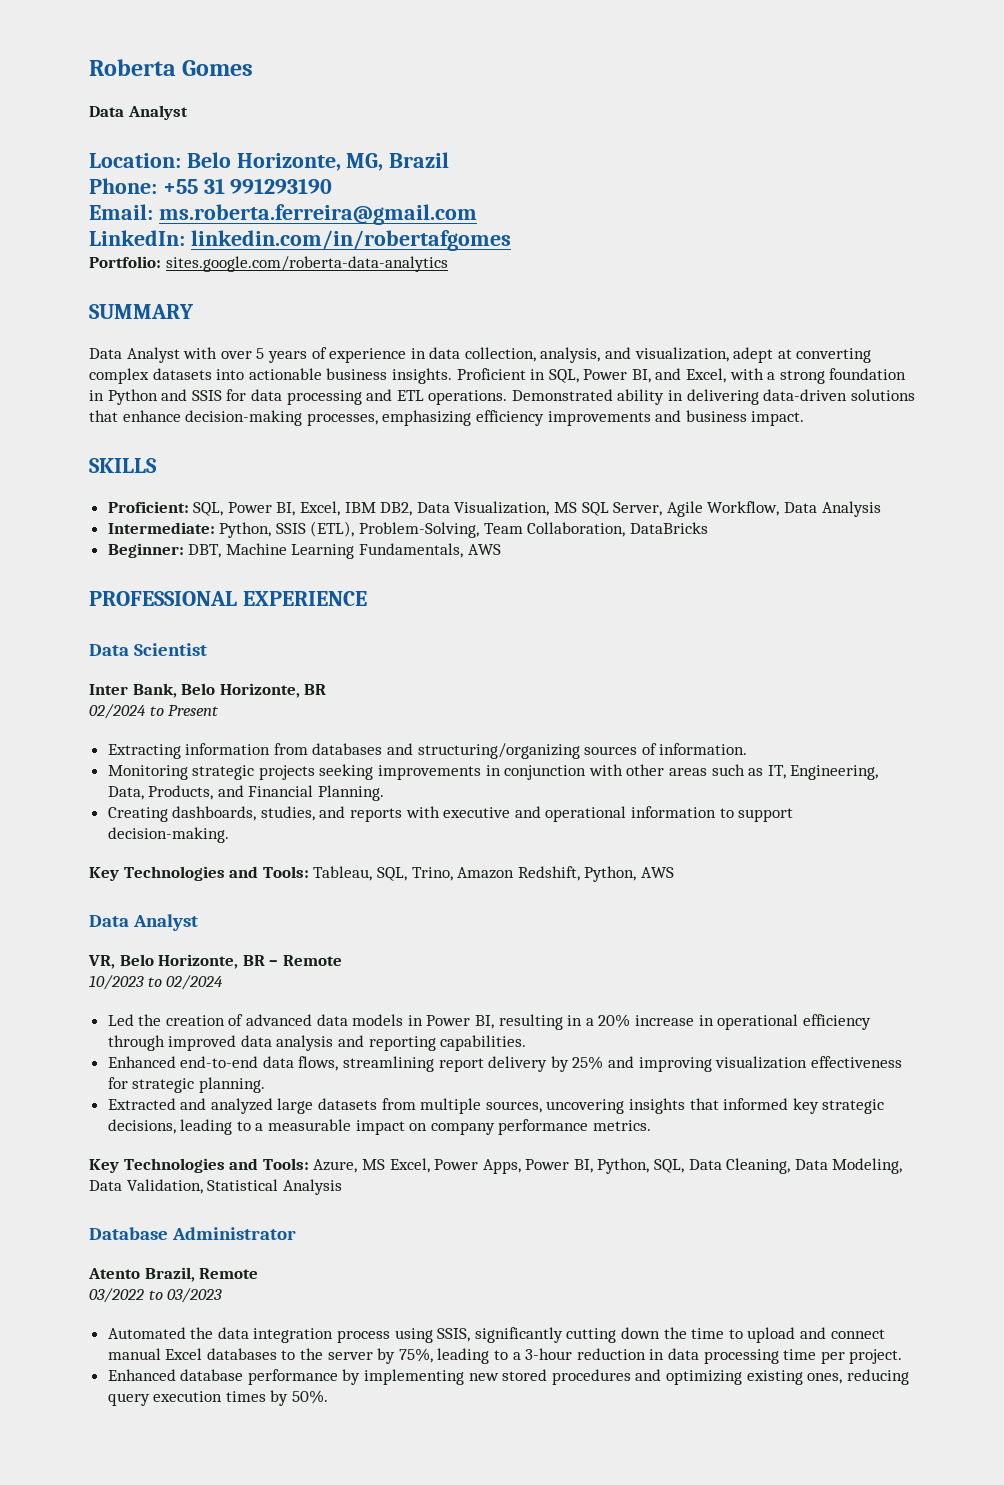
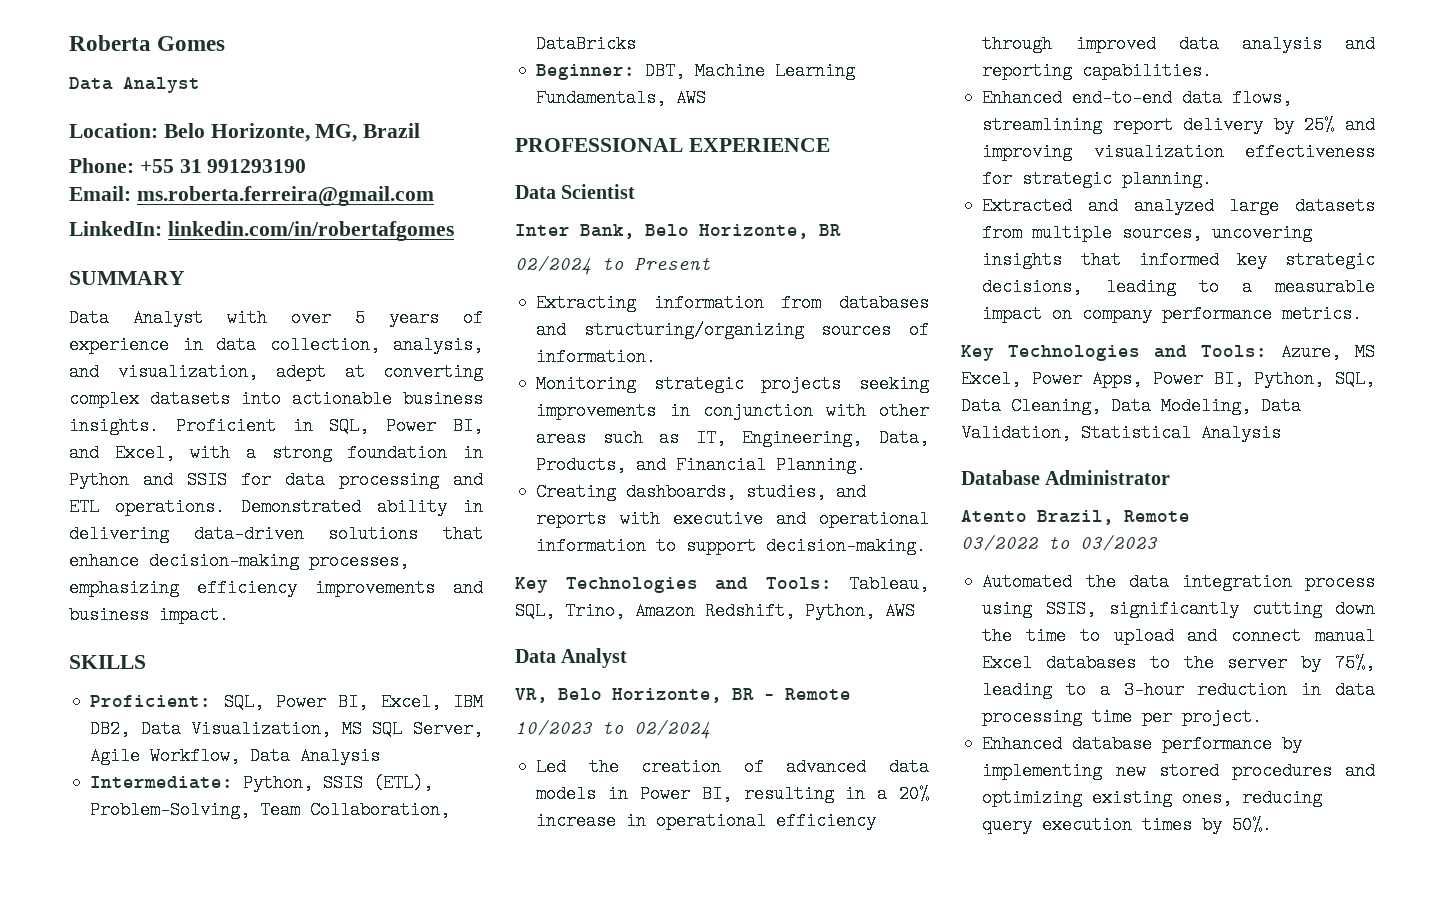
[89,256,448,272] // Portfolio: sites.google.com/roberta-data-analytics -> (454, 231) none

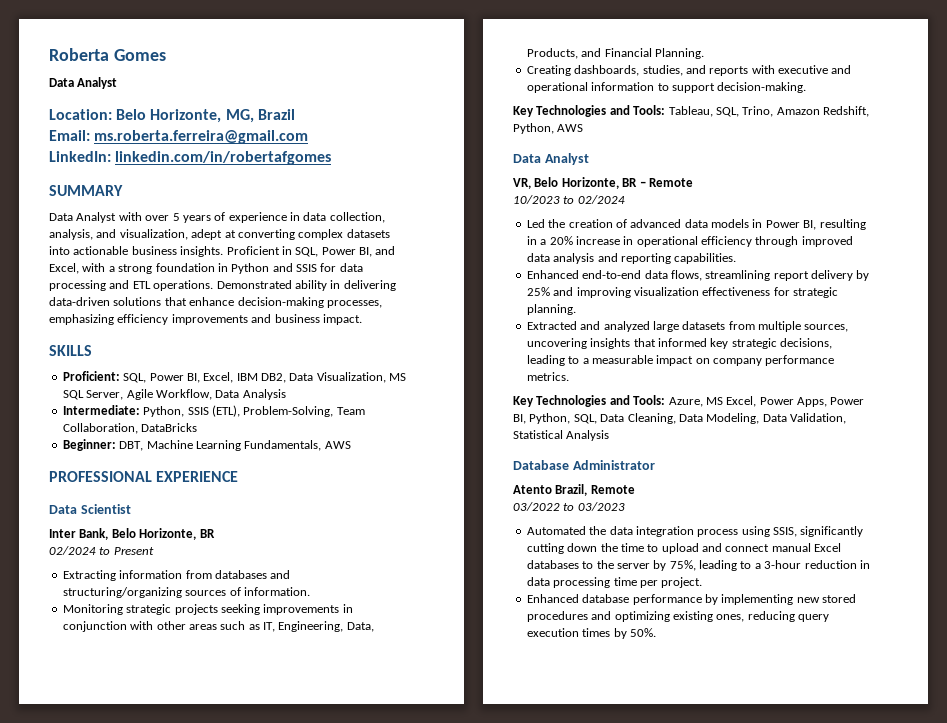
[69,158,307,173] // Phone: +55 31 991293190 -> (295, 114) none

